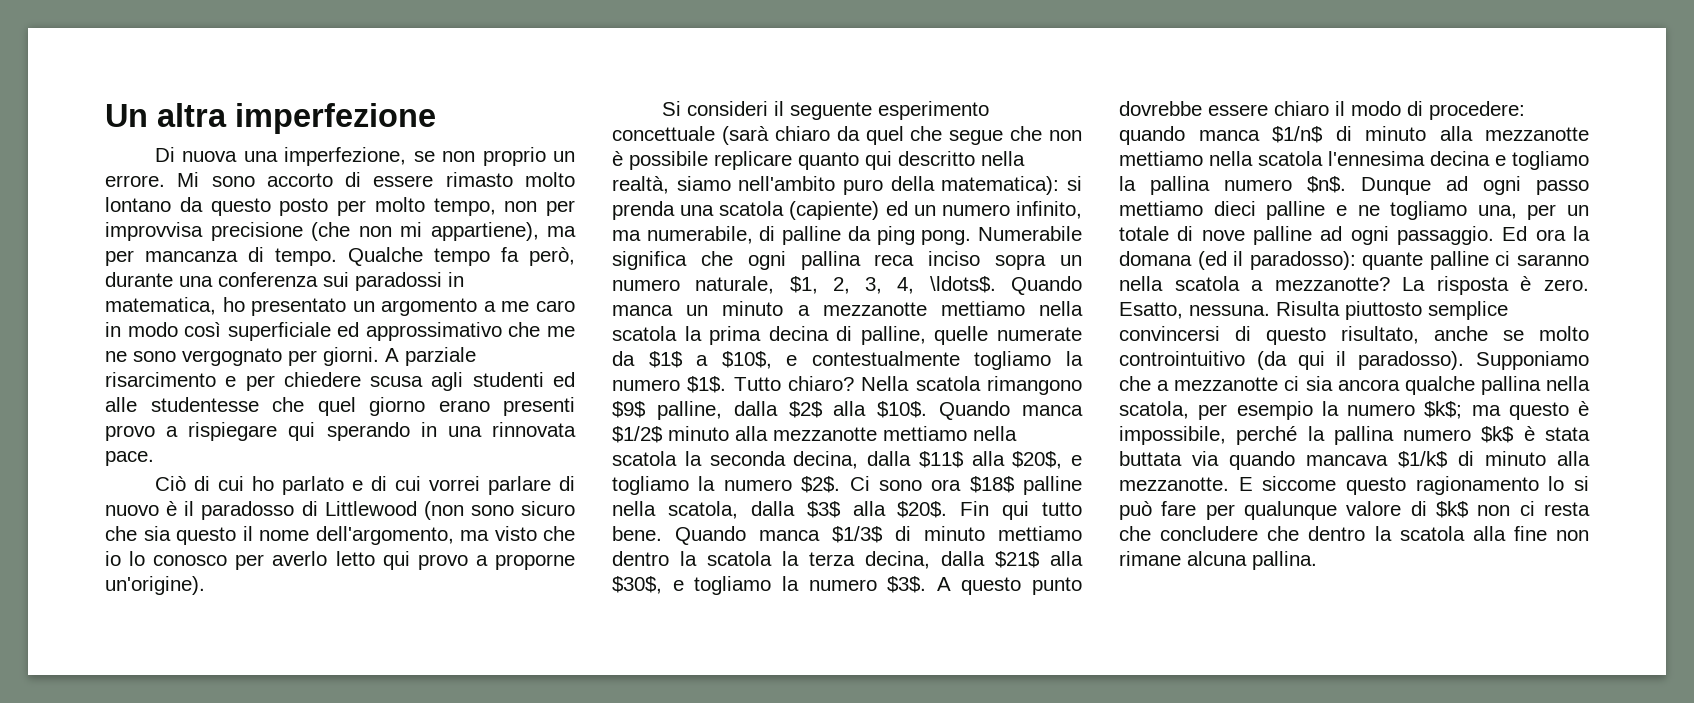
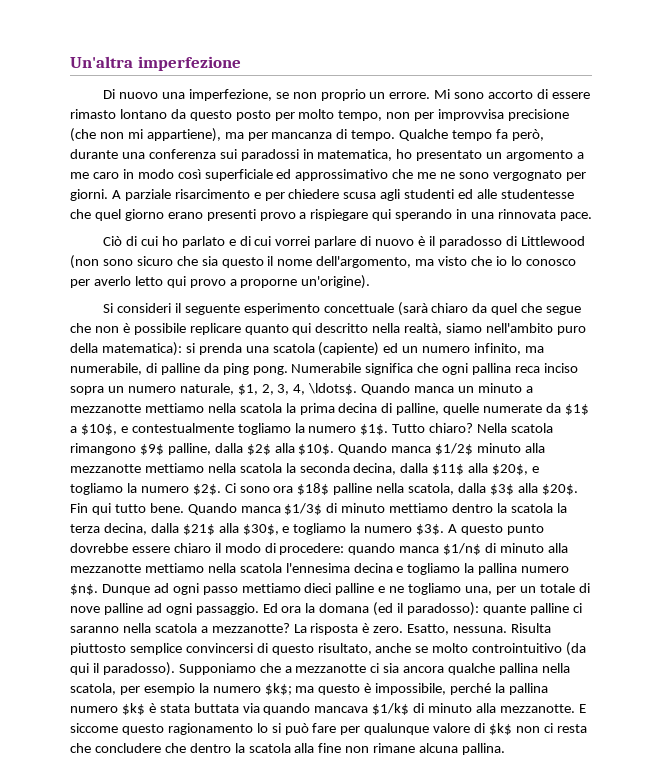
[105,103,227,127] Un altra -> [70,56,133,68] Un'altra
[182,151,238,162] nuova -> [118,92,158,99] nuovo
[525,172,575,187] molto -> (116, 114) none

